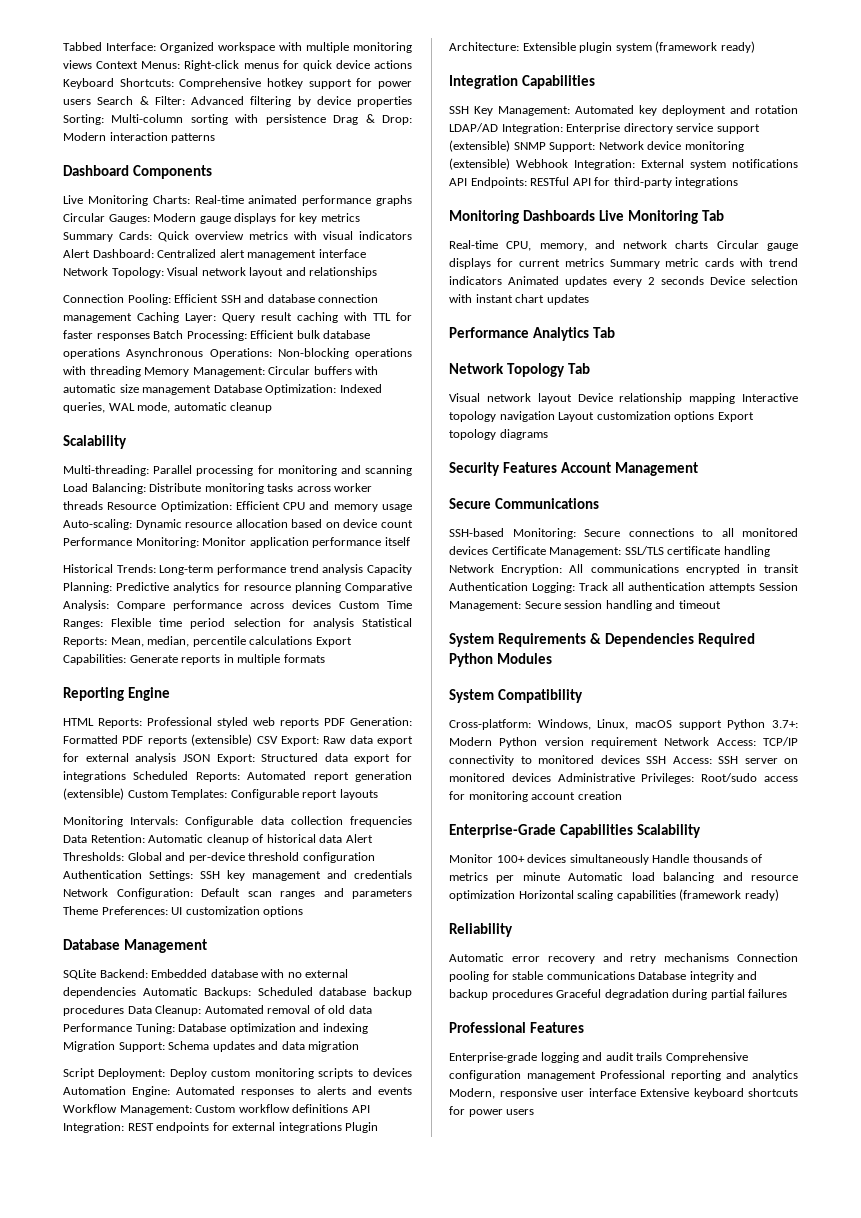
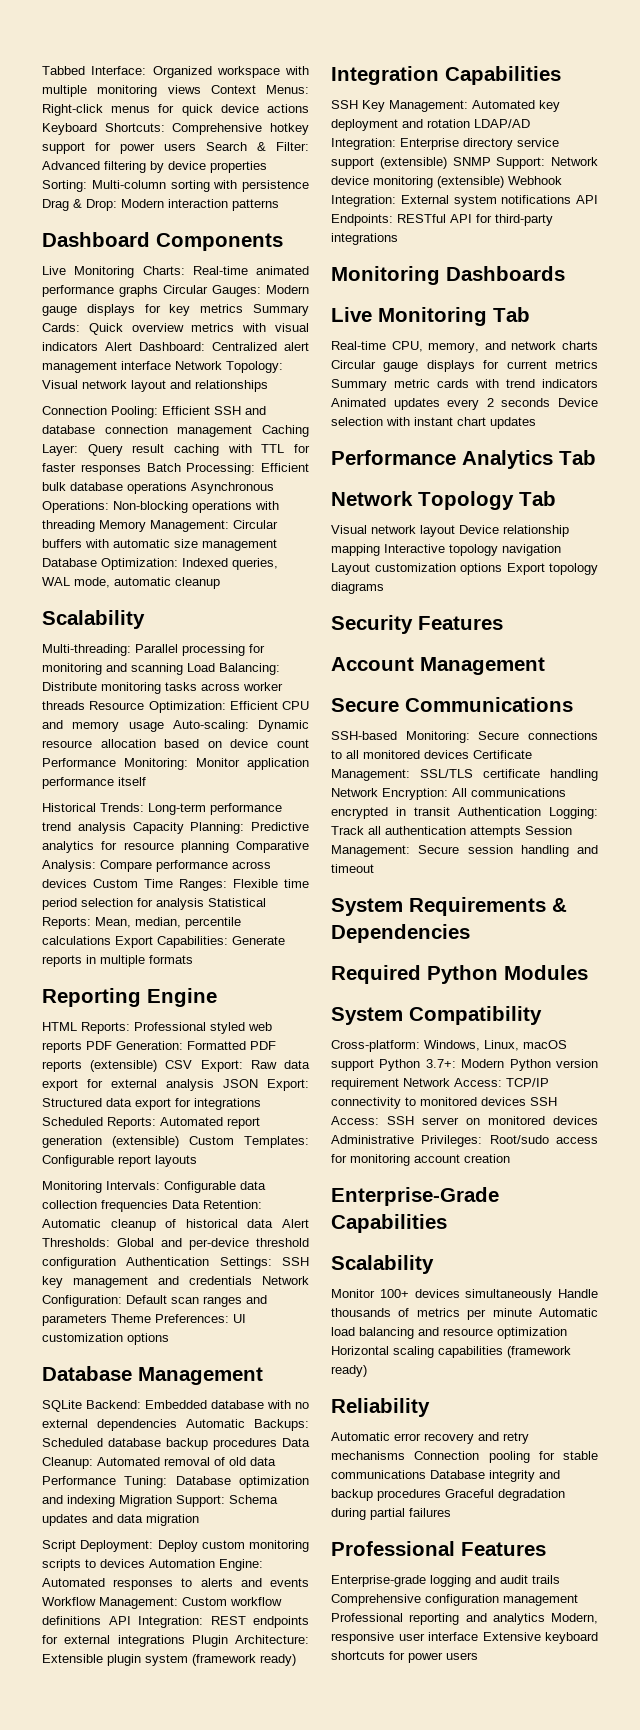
(596, 215) none -> (565, 273) //
(558, 467) none -> (503, 623) //
(695, 640) none -> (470, 933) //
(634, 831) none -> (447, 1223) //

